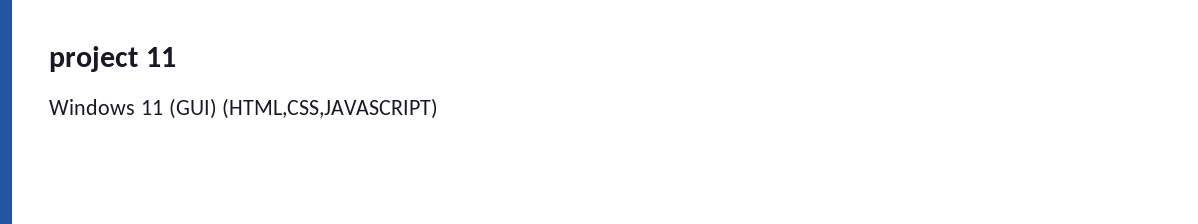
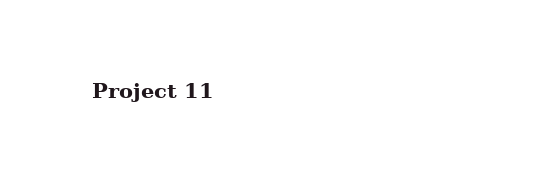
[49,46,177,72] [49,98,439,119] project 11 // Windows 11 (GUI) (HTML,CSS,JAVASCRIPT) -> [92,83,214,102] Project 11

